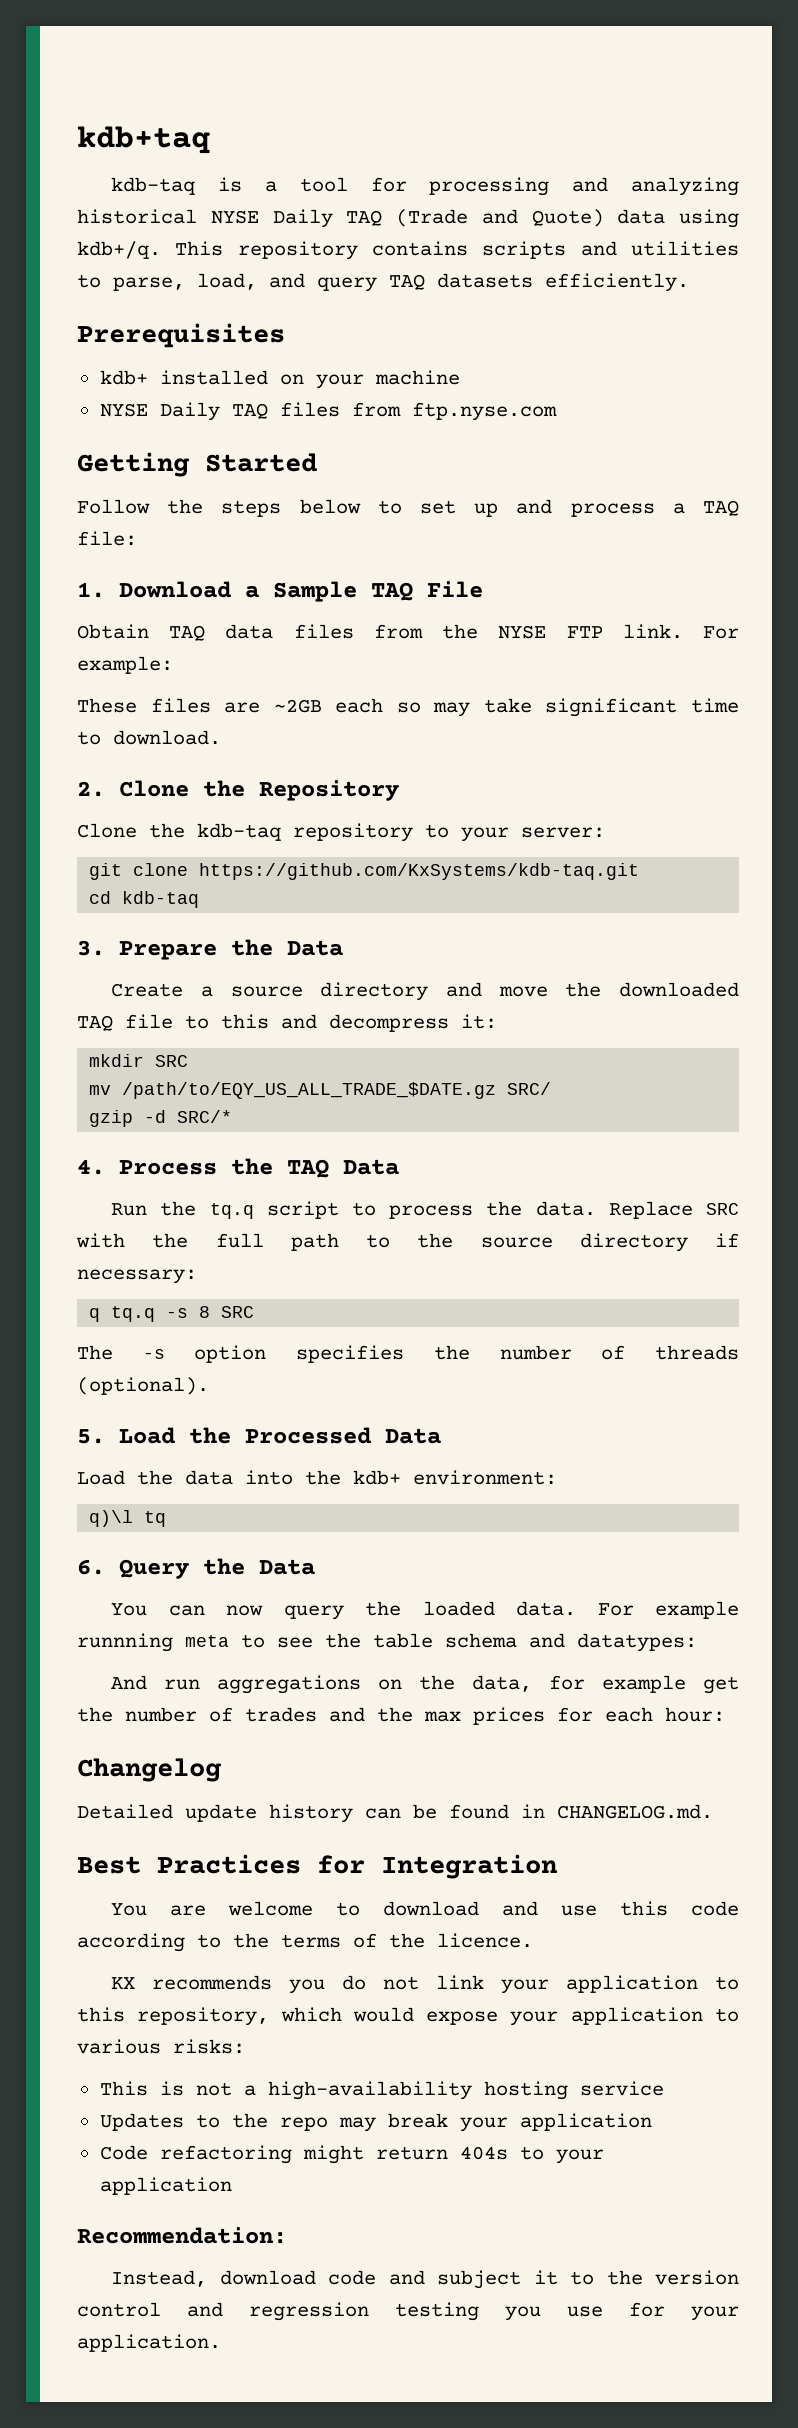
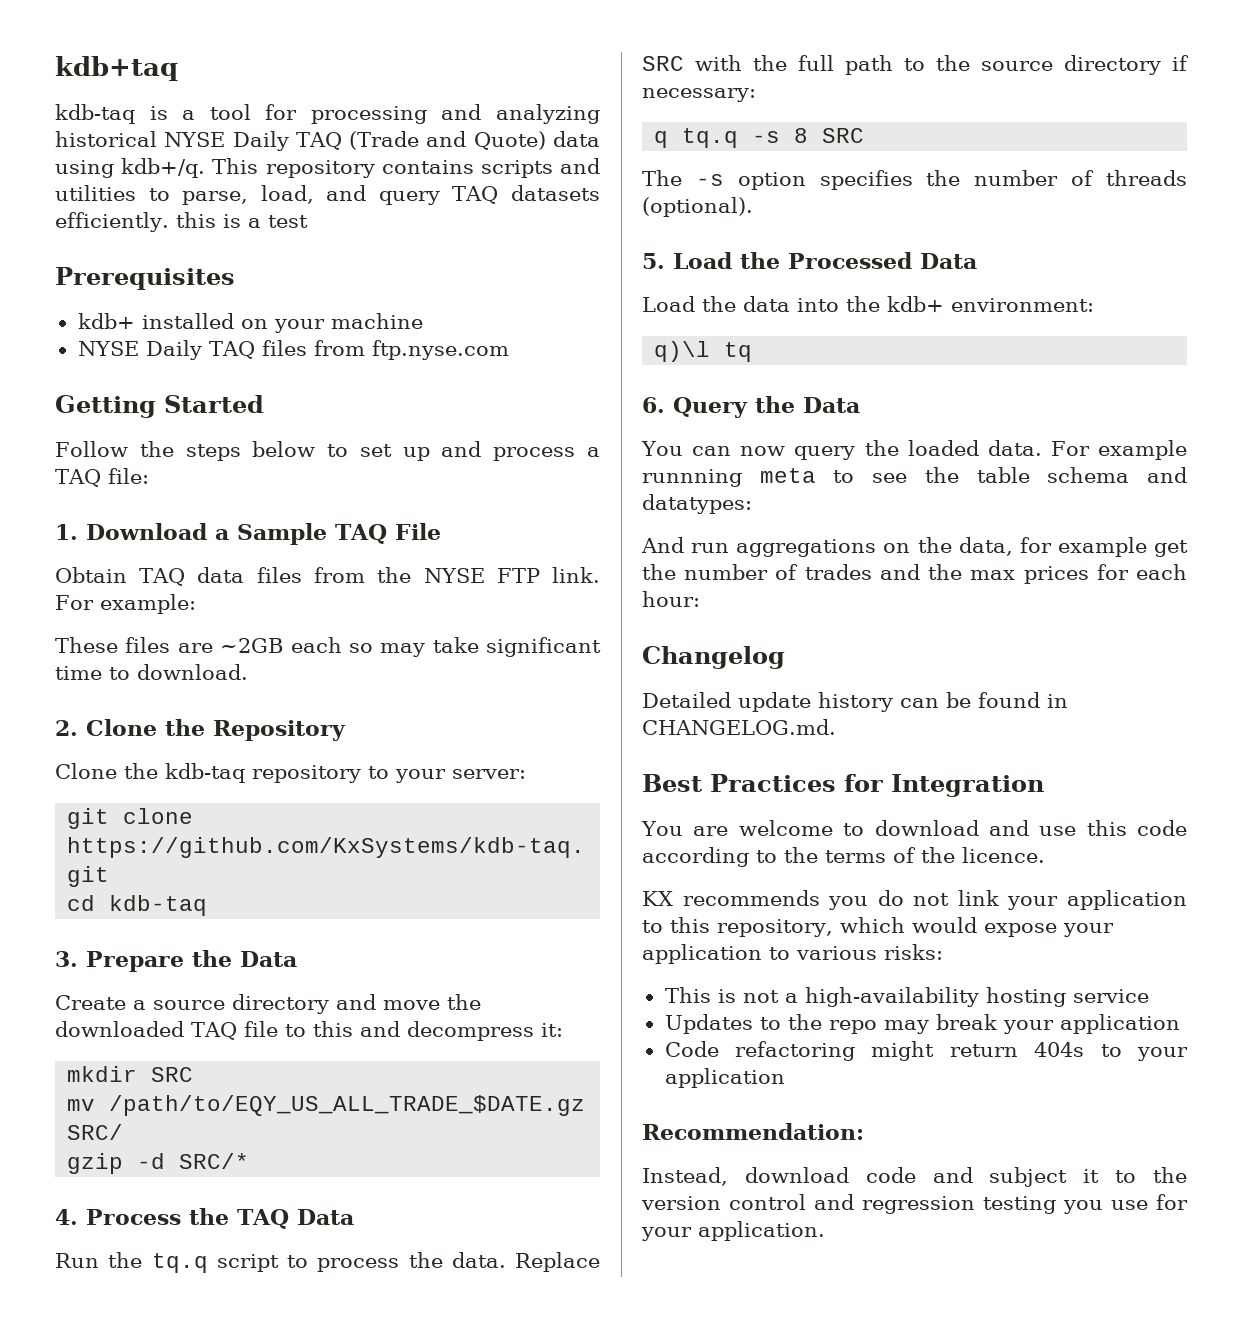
(689, 282) none -> [175,212,308,228] this is a test

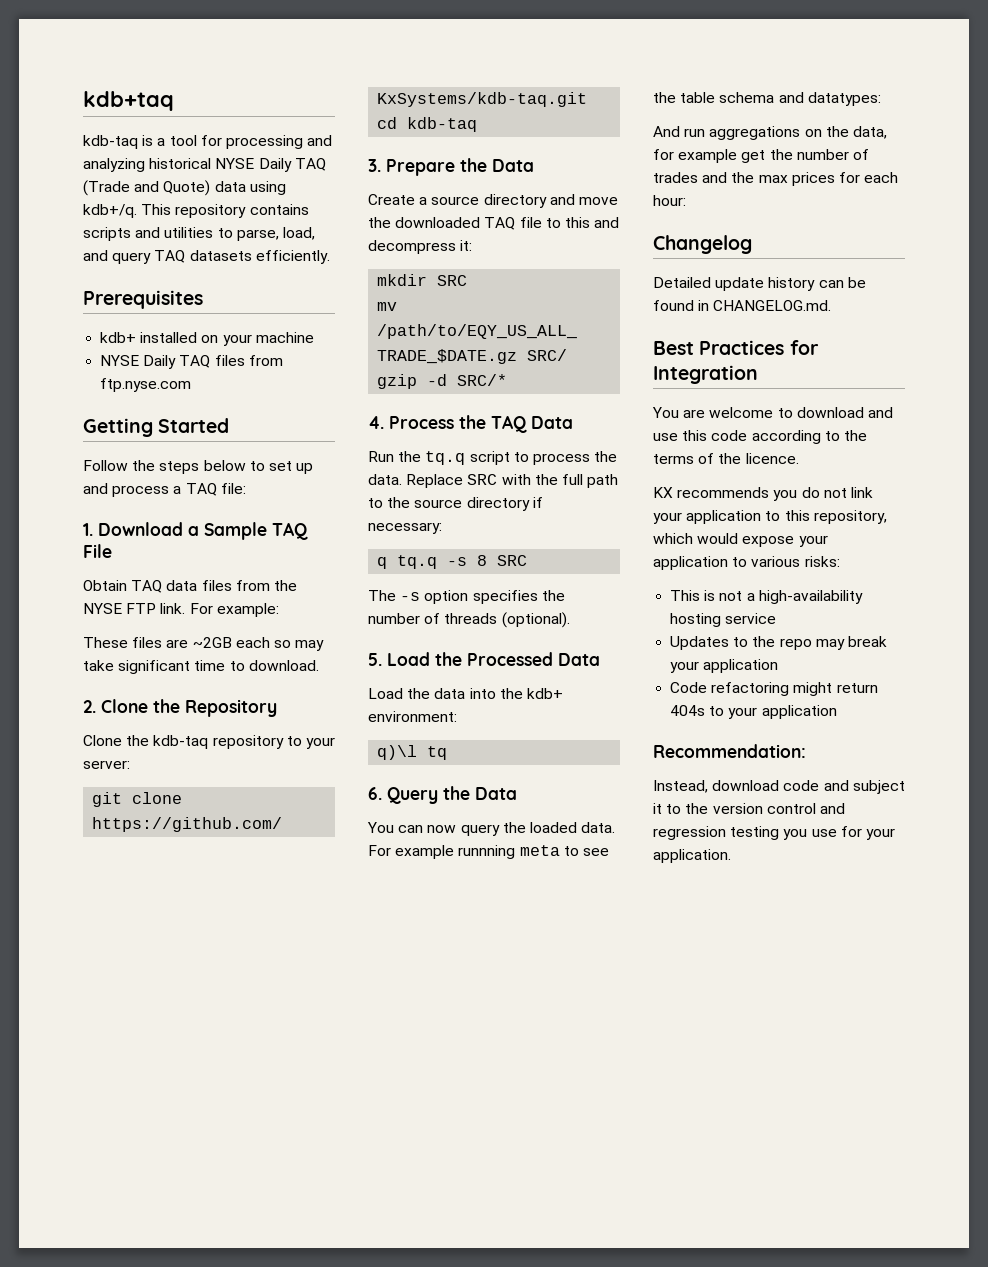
[175,212,308,228] this is a test -> (330, 257) none

